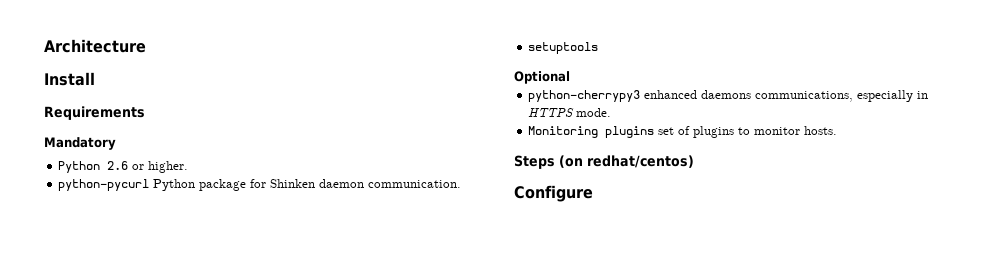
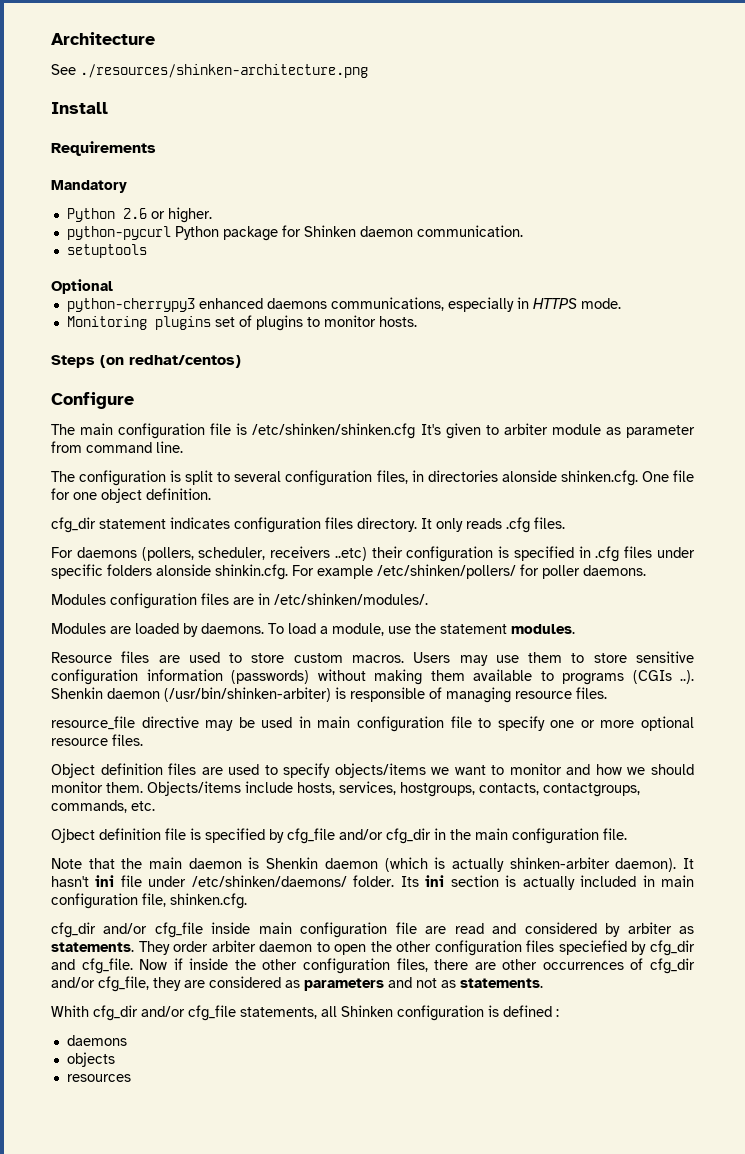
(146, 46) none -> [51,64,368,78] // See ./resources/shinken-architecture.png
(593, 193) none -> [51,423,695,439] [51,441,183,453] [51,470,695,486] [51,488,211,503] [51,517,565,533] [51,546,695,562] [51,564,646,580] [51,593,428,609] [51,623,575,637] [51,651,694,666] [51,669,694,685] [51,687,607,703] [51,716,694,732] [51,734,143,746] [51,763,694,778] [51,781,640,797] [51,800,155,813] [51,828,627,844] [51,857,694,872] [51,875,694,890] [51,893,247,909] [51,922,694,938] [51,940,696,956] [51,958,695,974] [51,976,543,992] [51,1005,559,1021] [66,1035,127,1046] [66,1052,115,1067] [66,1074,131,1082] // The main configuration file is /etc/shinken/shinken.cfg It's given to arbiter module as parameter from command line. // The configuration is split to several configuration files, in directories alonside shinken.cfg. One file for one object definition. // cfg_dir statement indicates configuration files directory. It only reads .cfg files. // For daemons (pollers, scheduler, receivers ..etc) their configuration is specified in .cfg files under specific folders alonside shinkin.cfg. For example /etc/shinken/pollers/ for poller daemons. // Modules configuration files are in /etc/shinken/modules/. // Modules are loaded by daemons. To load a module, use the statement modules. // Resource files are used to store custom macros. Users may use them to store sensitive configuration information (passwords) without making them available to programs (CGIs ..). Shenkin daemon (/usr/bin/shinken-arbiter) is responsible of managing resource files. // resource_file directive may be used in main configuration file to specify one or more optional resource files. // Object definition files are used to specify objects/items we want to monitor and how we should monitor them. Objects/items include hosts, services, hostgroups, contacts, contactgroups, commands, etc. // Ojbect definition file is specified by cfg_file and/or cfg_dir in the main configuration file. // Note that the main daemon is Shenkin daemon (which is actually shinken-arbiter daemon). It hasn't ini file under /etc/shinken/daemons/ folder. Its ini section is actually included in main configuration file, shinken.cfg. // cfg_dir and/or cfg_file inside main configuration file are read and considered by arbiter as statements. They order arbiter daemon to open the other configuration files speciefied by cfg_dir and cfg_file. Now if inside the other configuration files, there are other occurrences of cfg_dir and/or cfg_file, they are considered as parameters and not as statements. // Whith cfg_dir and/or cfg_file statements, all Shinken configuration is defined : // daemons // objects // resources

